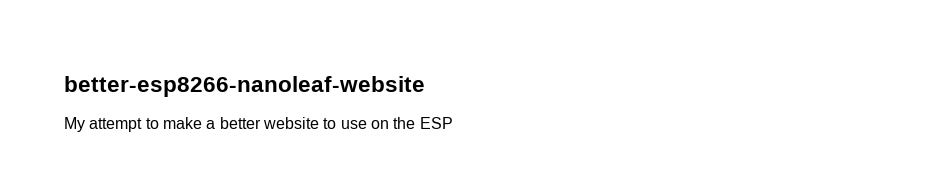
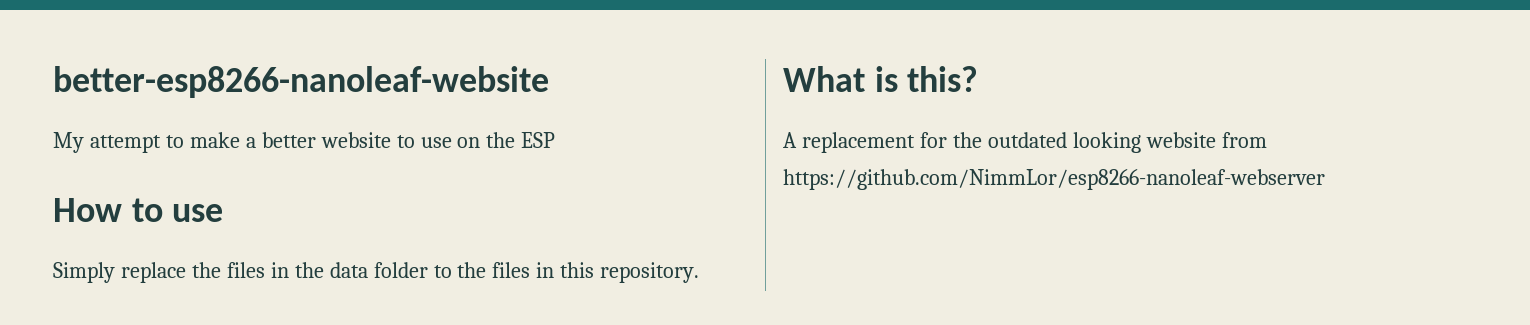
(453, 123) none -> [53,198,224,222] [53,262,700,283] [783,66,979,92] [783,132,1267,153] [783,169,1325,190] // How to use // Simply replace the files in the data folder to the files in this repository. // What is this? // A replacement for the outdated looking website from https://github.com/NimmLor/esp8266-nanoleaf-webserver

